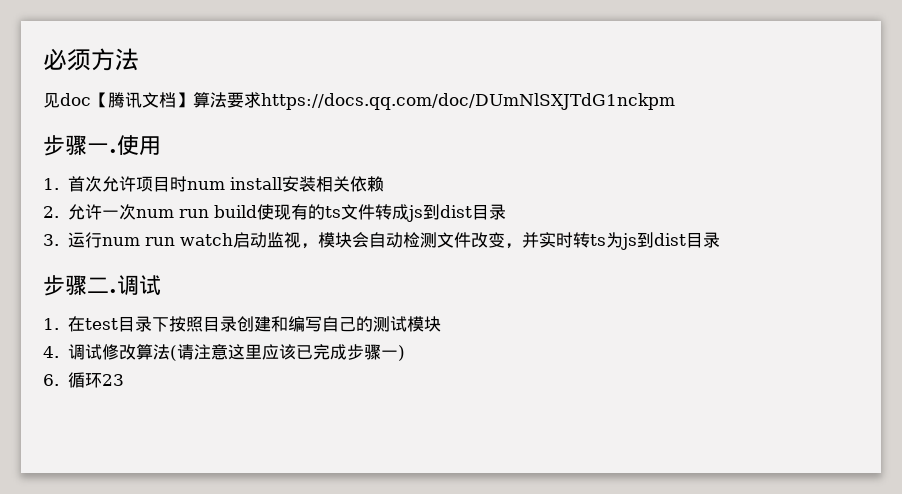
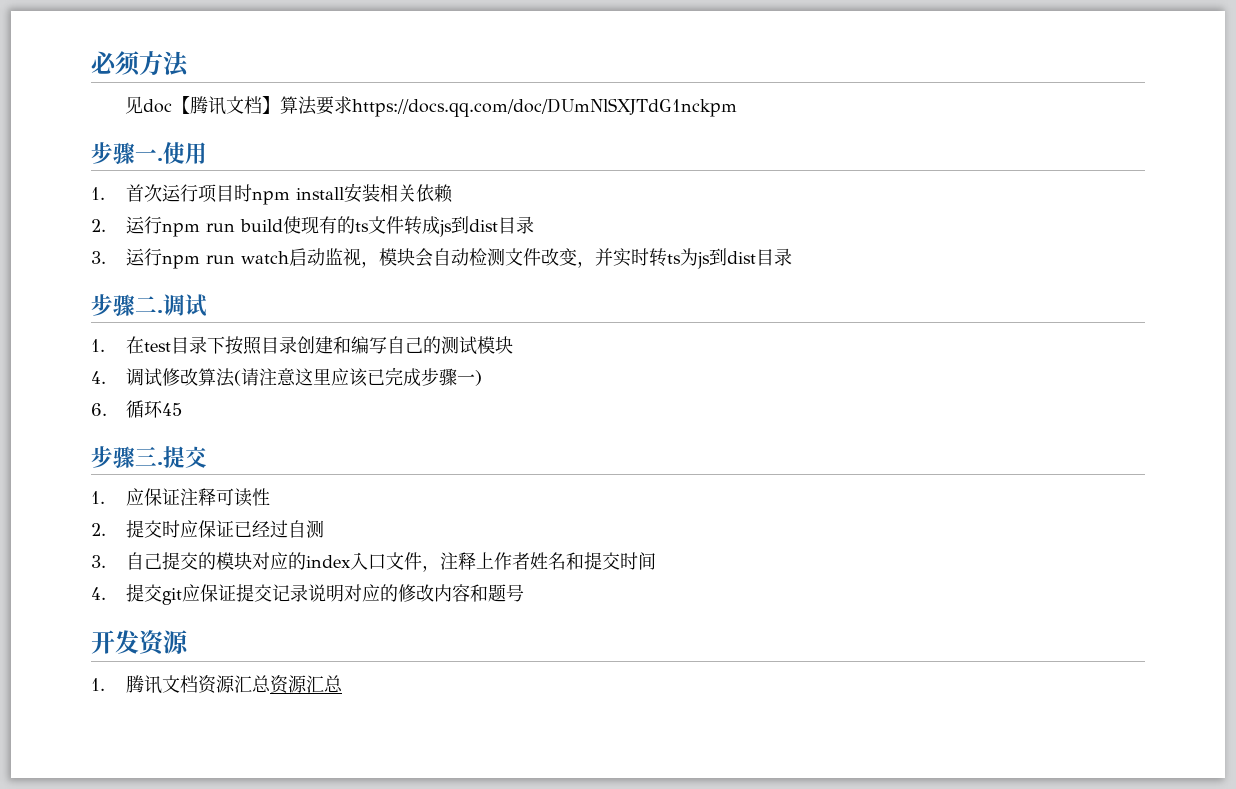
[101,176,225,192] 允许项目时num -> [161,184,290,205] 运行项目时npm
[67,204,174,220] 允许一次num -> [125,216,200,237] 运行npm
[101,237,140,246] num -> [161,255,200,269] npm
[101,374,124,386] 23 -> [161,403,182,416] [91,446,207,468] [91,488,270,507] [91,520,324,538] [91,552,656,572] [91,584,524,605] [91,630,189,656] [91,675,343,694] 45 // 步骤三.提交 // 1.应保证注释可读性 // 2.提交时应保证已经过自测 // 3.自己提交的模块对应的index入口文件，注释上作者姓名和提交时间 // 4.提交git应保证提交记录说明对应的修改内容和题号 // 开发资源 // 1.腾讯文档资源汇总资源汇总

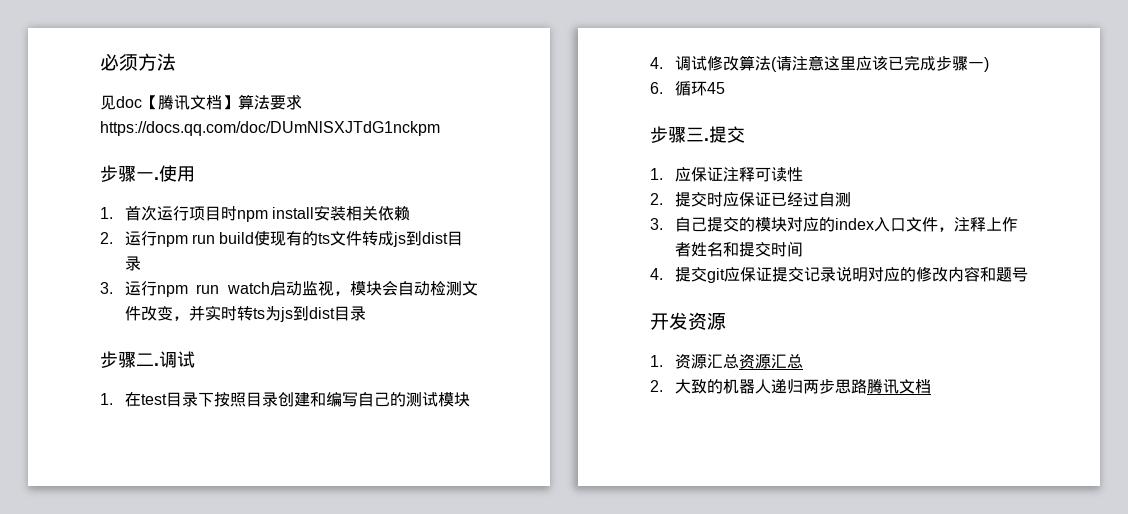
[125,675,198,694] 腾讯文档 -> (663, 361) none
(343, 684) none -> [650,379,931,394] // 2.大致的机器人递归两步思路腾讯文档

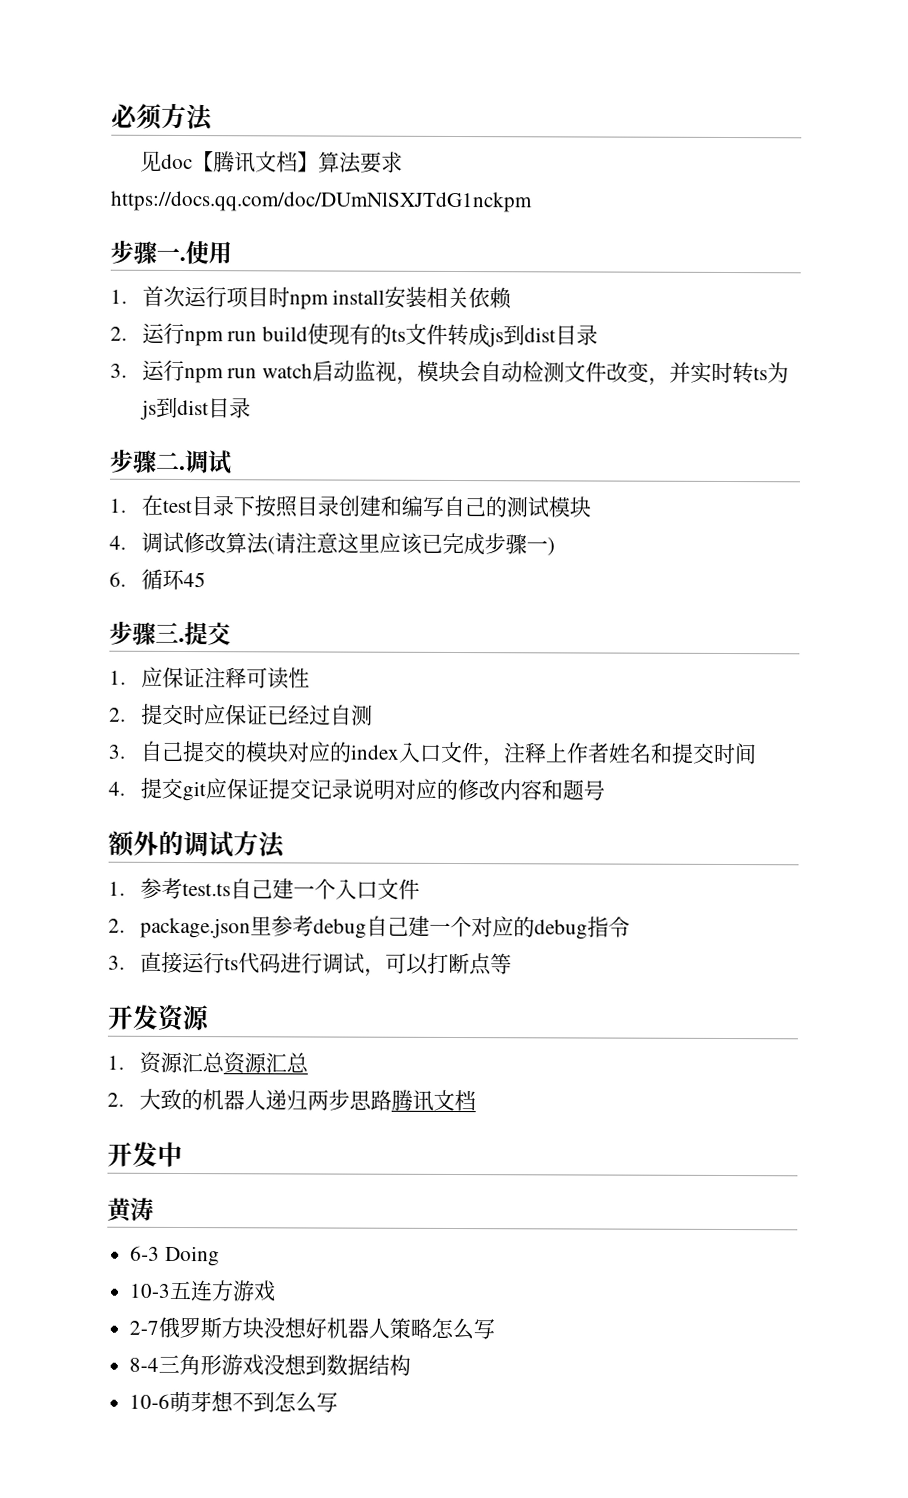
(1028, 274) none -> [107,830,286,859] [108,877,420,900] [108,915,630,940] [108,951,512,977] // 额外的调试方法 // 1.参考test.ts自己建一个入口文件 // 2. package.json里参考debug自己建一个对应的debug指令 // 3.直接运行ts代码进行调试，可以打断点等
(931, 386) none -> [107,1141,183,1168] [107,1197,154,1223] [130,1245,220,1267] [129,1280,277,1302] [129,1316,496,1341] [129,1353,412,1376] [129,1390,339,1414] // 开发中 // 黄涛 // 6-3 Doing // 10-3五连方游戏 // 2-7俄罗斯方块没想好机器人策略怎么写 // 8-4三角形游戏没想到数据结构 // 10-6萌芽想不到怎么写

